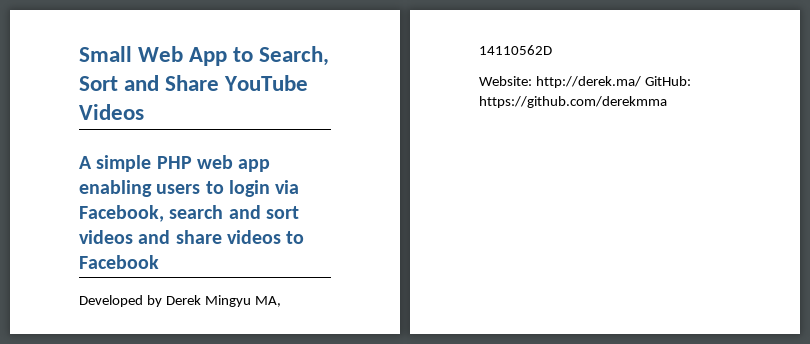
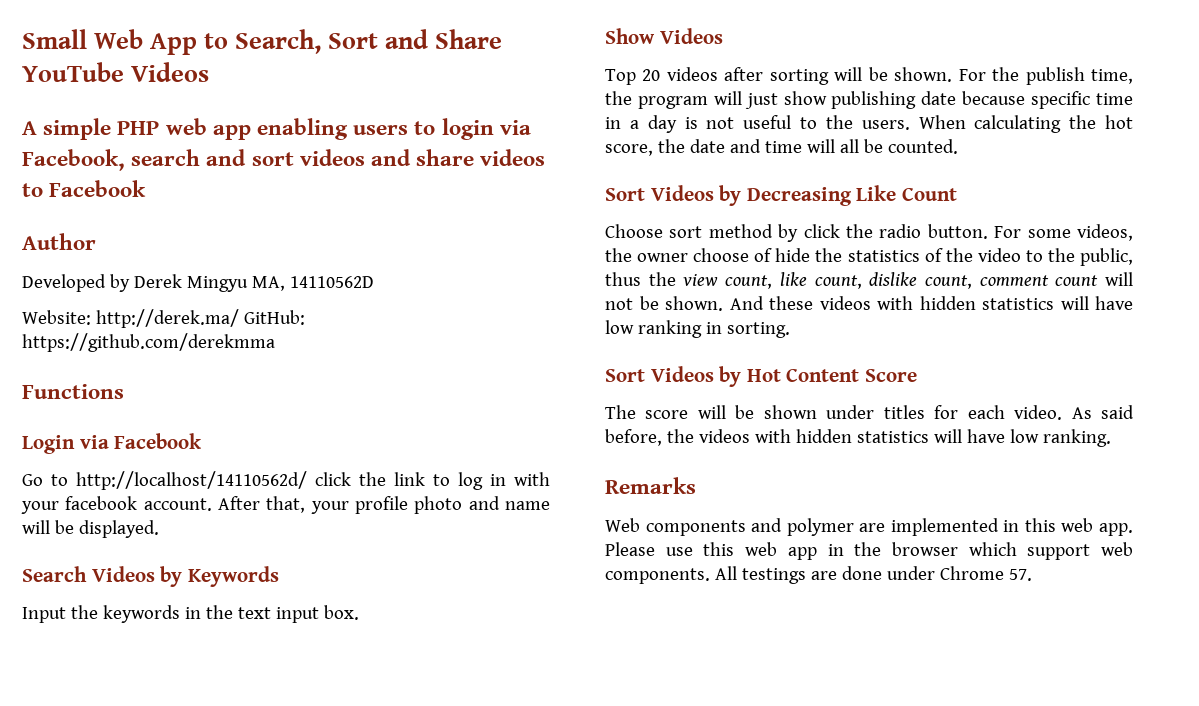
(159, 262) none -> [22,233,96,250] // Author
(667, 102) none -> [22,384,124,399] [22,433,203,454] [22,471,550,490] [21,496,550,514] [22,520,159,538] [22,566,279,587] [22,605,359,623] [605,28,723,44] [605,67,1133,85] [605,91,1133,109] [605,115,1133,133] [605,139,958,156] [605,185,957,206] [605,224,1133,242] [605,248,1133,266] [605,272,1133,289] [605,296,1133,311] [605,320,790,338] [605,366,917,387] [605,405,1134,420] [605,429,1111,447] [605,477,696,494] [605,518,1133,536] [605,542,1133,560] [605,566,1032,584] // Functions // Login via Facebook // Go to http://localhost/14110562d/ click the link to log in with your facebook account. After that, your profile photo and name will be displayed. // Search Videos by Keywords // Input the keywords in the text input box. // Show Videos // Top 20 videos after sorting will be shown. For the publish time, the program will just show publishing date because specific time in a day is not useful to the users. When calculating the hot score, the date and time will all be counted. // Sort Videos by Decreasing Like Count // Choose sort method by click the radio button. For some videos, the owner choose of hide the statistics of the video to the public, thus the view count, like count, dislike count, comment count will not be shown. And these videos with hidden statistics will have low ranking in sorting. // Sort Videos by Hot Content Score // The score will be shown under titles for each video. As said before, the videos with hidden statistics will have low ranking. // Remarks // Web components and polymer are implemented in this web app. Please use this web app in the browser which support web components. All testings are done under Chrome 57.

